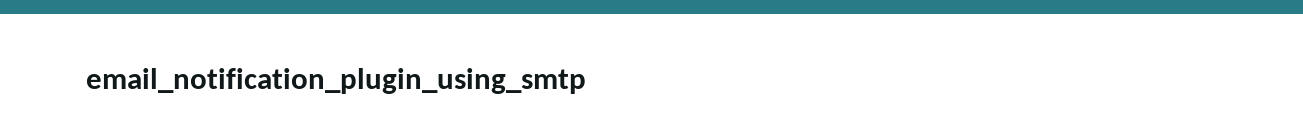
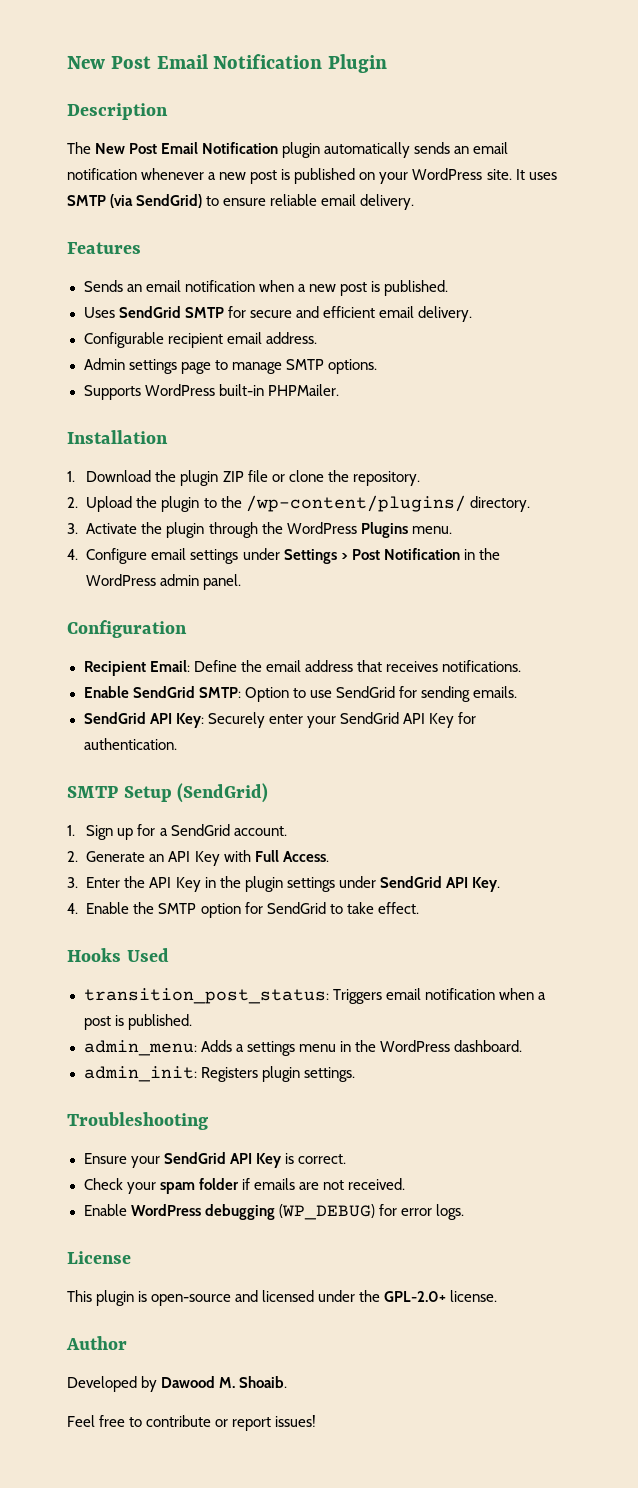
[86,68,586,94] email_notification_plugin_using_smtp -> [67,54,388,73] [67,103,168,120] [67,142,509,158] [67,168,557,184] [67,194,415,210] [67,242,141,254] [83,280,448,296] [83,306,472,322] [83,332,317,348] [83,358,377,374] [83,384,339,400] [67,430,168,444] [67,470,420,486] [67,495,530,512] [67,522,452,538] [67,548,500,564] [86,574,242,590] [67,620,187,638] [83,660,521,676] [83,686,517,702] [83,712,476,728] [83,738,177,750] [67,783,269,803] [67,824,287,840] [67,850,329,866] [67,876,500,892] [67,902,419,918] [67,948,169,962] [83,988,546,1004] [83,1014,192,1030] [83,1040,522,1056] [83,1066,355,1082] [67,1112,208,1130] [83,1152,346,1168] [83,1178,405,1194] [83,1204,464,1220] [67,1251,131,1264] [67,1290,498,1306] [66,1336,127,1350] [67,1376,288,1392] [67,1415,317,1431] New Post Email Notification Plugin // Description // The New Post Email Notification plugin automatically sends an email notification whenever a new post is published on your WordPress site. It uses SMTP (via SendGrid) to ensure reliable email delivery. // Features // Sends an email notification when a new post is published. // Uses SendGrid SMTP for secure and efficient email delivery. // Configurable recipient email address. // Admin settings page to manage SMTP options. // Supports WordPress built-in PHPMailer. // Installation // 1. Download the plugin ZIP file or clone the repository. // 2. Upload the plugin to the /wp-content/plugins/ directory. // 3. Activate the plugin through the WordPress Plugins menu. // 4. Configure email settings under Settings > Post Notification in the WordPress admin panel. // Configuration // Recipient Email: Define the email address that receives notifications. // Enable SendGrid SMTP: Option to use SendGrid for sending emails. // SendGrid API Key: Securely enter your SendGrid API Key for authentication. // SMTP Setup (SendGrid) // 1. Sign up for a SendGrid account. // 2. Generate an API Key with Full Access. // 3. Enter the API Key in the plugin settings under SendGrid API Key. // 4. Enable the SMTP option for SendGrid to take effect. // Hooks Used // transition_post_status: Triggers email notification when a post is published. // admin_menu: Adds a settings menu in the WordPress dashboard. // admin_init: Registers plugin settings. // Troubleshooting // Ensure your SendGrid API Key is correct. // Check your spam folder if emails are not received. // Enable WordPress debugging (WP_DEBUG) for error logs. // License // This plugin is open-source and licensed under the GPL-2.0+ license. // Author // Developed by Dawood M. Shoaib. // Feel free to contribute or report issues!

